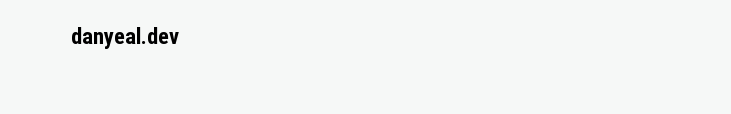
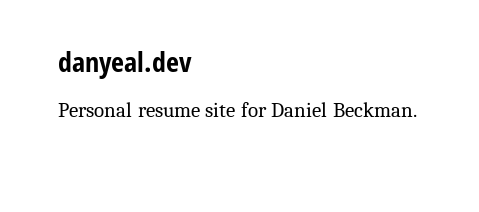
(179, 38) none -> [58,102,417,117] // Personal resume site for Daniel Beckman.

